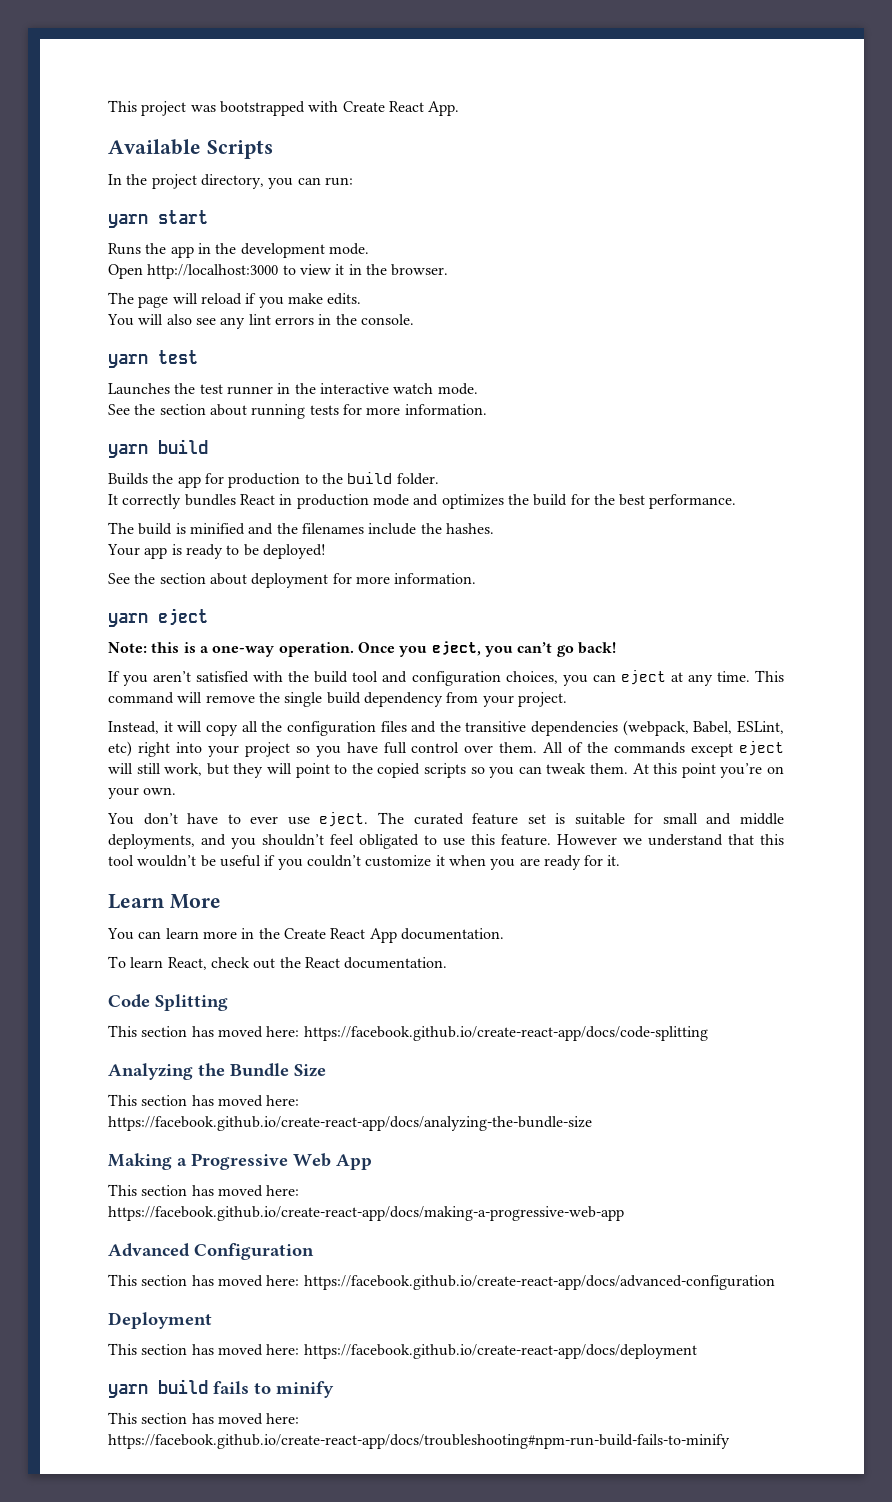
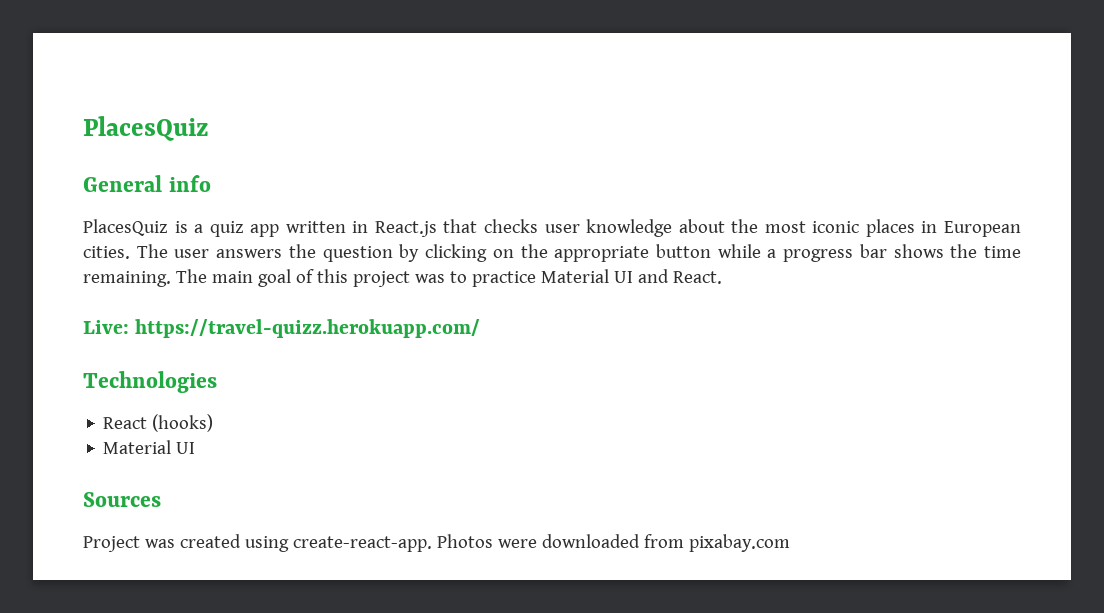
[108,100,460,116] [108,139,273,159] [108,174,353,189] [108,210,208,228] [108,243,369,258] [108,264,449,279] [108,292,362,308] [107,314,414,329] [108,350,198,368] [108,383,478,395] [108,404,487,419] [108,439,208,458] [108,472,439,488] [108,494,737,509] [108,522,494,535] [107,544,326,559] [108,573,477,588] [108,608,208,627] [108,641,616,657] [108,670,784,686] [108,692,567,707] [108,720,784,736] [108,741,784,757] [108,763,785,778] [108,787,177,799] [107,812,784,827] [108,834,784,849] [108,855,621,870] [108,894,221,909] [107,928,504,943] [108,956,448,970] [108,994,228,1011] [108,1025,708,1041] [108,1063,326,1080] [108,1094,300,1107] [108,1116,592,1131] [108,1153,372,1170] [108,1184,300,1197] [108,1206,624,1221] [108,1243,314,1260] [108,1274,775,1290] [108,1312,212,1329] [108,1343,697,1359] [108,1379,334,1398] [108,1412,300,1425] [108,1434,730,1449] This project was bootstrapped with Create React App. // Available Scripts // In the project directory, you can run: // yarn start // Runs the app in the development mode. // Open http://localhost:3000 to view it in the browser. // The page will reload if you make edits. // You will also see any lint errors in the console. // yarn test // Launches the test runner in the interactive watch mode. // See the section about running tests for more information. // yarn build // Builds the app for production to the build folder. // It correctly bundles React in production mode and optimizes the build for the best performance. // The build is minified and the filenames include the hashes. // Your app is ready to be deployed! // See the section about deployment for more information. // yarn eject // Note: this is a one-way operation. Once you eject, you can’t go back! // If you aren’t satisfied with the build tool and configuration choices, you can eject at any time. This command will remove the single build dependency from your project. // Instead, it will copy all the configuration files and the transitive dependencies (webpack, Babel, ESLint, etc) right into your project so you have full control over them. All of the commands except eject will still work, but they will point to the copied scripts so you can tweak them. At this point you’re on your own. // You don’t have to ever use eject. The curated feature set is suitable for small and middle deployments, and you shouldn’t feel obligated to use this feature. However we understand that this tool wouldn’t be useful if you couldn’t customize it when you are ready for it. // Learn More // You can learn more in the Create React App documentation. // To learn React, check out the React documentation. // Code Splitting // This section has moved here: https://facebook.github.io/create-react-app/docs/code-splitting // Analyzing the Bundle Size // This section has moved here: https://facebook.github.io/create-react-app/docs/analyzing-the-bundle-size // Making a Progressive Web App // This section has moved here: https://facebook.github.io/create-react-app/docs/making-a-progressive-web-app // Advanced Configuration // This section has moved here: https://facebook.github.io/create-react-app/docs/advanced-configuration // Deployment // This section has moved here: https://facebook.github.io/create-react-app/docs/deployment // yarn build fails to minify // This section has moved here: https://facebook.github.io/create-react-app/docs/troubleshooting#npm-run-build-fails-to-minify -> [83,116,209,141] [83,175,211,192] [83,219,1021,237] [83,244,1021,262] [83,269,722,287] [83,319,481,338] [83,371,217,393] [103,414,214,432] [103,440,196,454] [83,492,161,507] [83,534,790,552] PlacesQuiz // General info // PlacesQuiz is a quiz app written in React.js that checks user knowledge about the most iconic places in European cities. The user answers the question by clicking on the appropriate button while a progress bar shows the time remaining. The main goal of this project was to practice Material UI and React. // Live: https://travel-quizz.herokuapp.com/ // Technologies // React (hooks) // Material UI // Sources // Project was created using create-react-app. Photos were downloaded from pixabay.com

